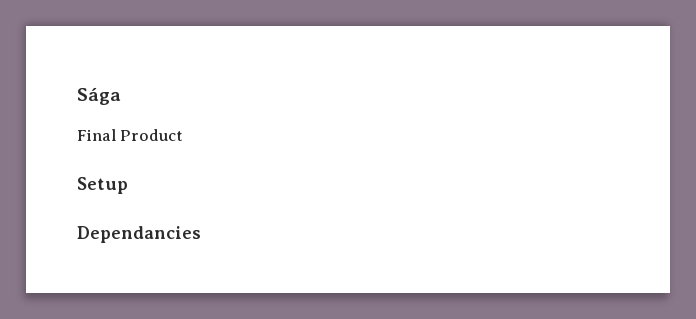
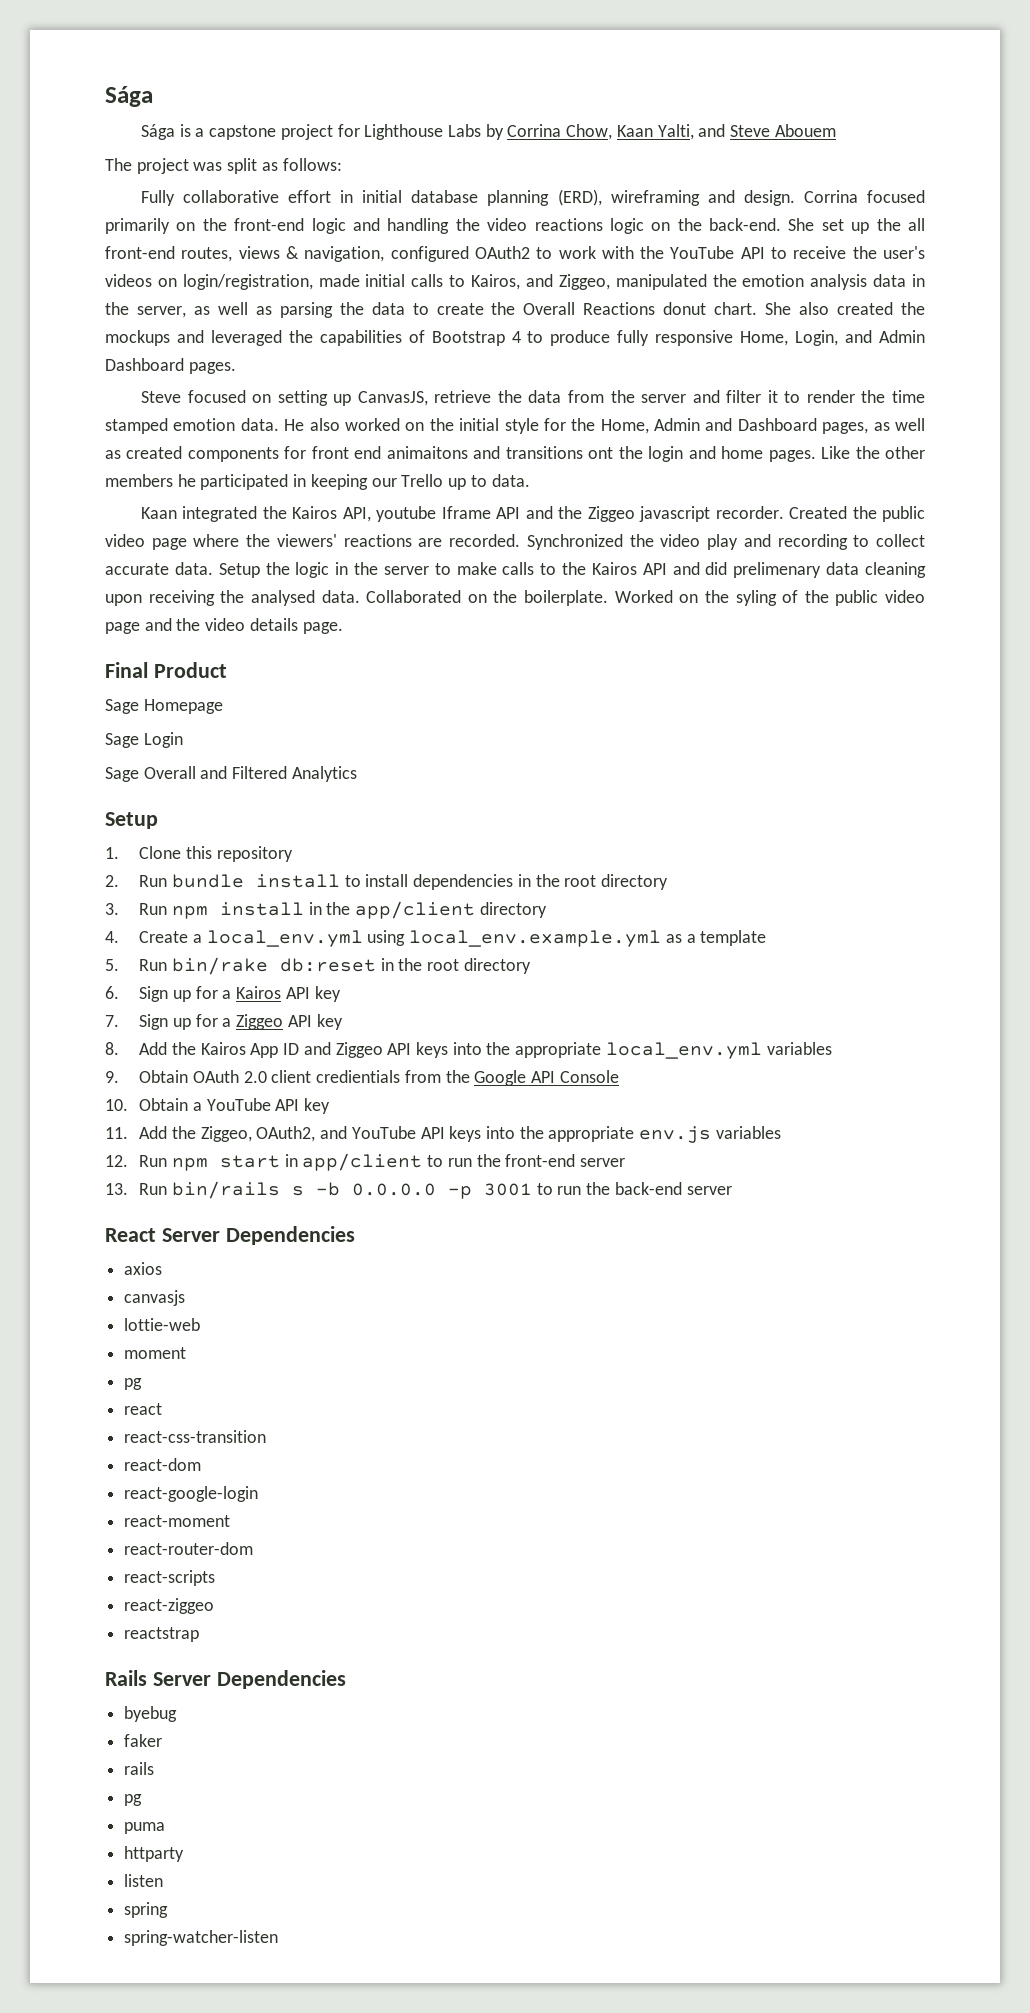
[77,129,184,141] [77,177,128,194] [77,226,201,243] Final Product // Setup // Dependancies -> [140,124,836,140] [105,158,342,174] [140,189,925,206] [105,218,926,234] [105,246,925,262] [105,274,926,290] [105,302,926,318] [105,330,925,346] [105,358,236,374] [140,390,926,406] [105,418,926,434] [105,446,926,462] [105,474,530,490] [140,506,925,522] [105,534,926,550] [105,562,927,578] [105,590,925,606] [105,618,343,634] [105,662,227,678] [105,699,223,714] [105,732,183,748] [105,766,357,782] [105,812,158,829] [105,846,293,862] [105,874,669,890] [105,901,547,919] [105,930,767,947] [105,957,531,975] [105,986,341,1002] [105,1014,343,1030] [105,1042,832,1059] [105,1070,619,1086] [105,1098,331,1114] [105,1126,781,1143] [105,1153,626,1171] [105,1181,732,1199] [105,1226,355,1245] [124,1262,163,1275] [124,1290,186,1306] [124,1318,201,1331] [124,1347,187,1359] [124,1378,143,1390] [124,1403,163,1415] [124,1430,267,1443] [124,1458,202,1471] [124,1486,259,1502] [124,1515,231,1527] [124,1542,254,1555] [124,1570,216,1586] [124,1598,215,1614] [124,1627,200,1642] [105,1670,346,1689] [124,1706,178,1722] [124,1734,163,1747] [124,1762,155,1775] [124,1794,143,1806] [124,1822,166,1834] [124,1846,185,1862] [124,1874,164,1887] [124,1902,169,1918] [124,1930,279,1946] Sága is a capstone project for Lighthouse Labs by Corrina Chow, Kaan Yalti, and Steve Abouem // The project was split as follows: // Fully collaborative effort in initial database planning (ERD), wireframing and design. Corrina focused primarily on the front-end logic and handling the video reactions logic on the back-end. She set up the all front-end routes, views & navigation, configured OAuth2 to work with the YouTube API to receive the user's videos on login/registration, made initial calls to Kairos, and Ziggeo, manipulated the emotion analysis data in the server, as well as parsing the data to create the Overall Reactions donut chart. She also created the mockups and leveraged the capabilities of Bootstrap 4 to produce fully responsive Home, Login, and Admin Dashboard pages. // Steve focused on setting up CanvasJS, retrieve the data from the server and filter it to render the time stamped emotion data. He also worked on the initial style for the Home, Admin and Dashboard pages, as well as created components for front end animaitons and transitions ont the login and home pages. Like the other members he participated in keeping our Trello up to data. // Kaan integrated the Kairos API, youtube Iframe API and the Ziggeo javascript recorder. Created the public video page where the viewers' reactions are recorded. Synchronized the video play and recording to collect accurate data. Setup the logic in the server to make calls to the Kairos API and did prelimenary data cleaning upon receiving the analysed data. Collaborated on the boilerplate. Worked on the syling of the public video page and the video details page. // Final Product // Sage Homepage // Sage Login // Sage Overall and Filtered Analytics // Setup // 1. Clone this repository // 2. Run bundle install to install dependencies in the root directory // 3. Run npm install in the app/client directory // 4. Create a local_env.yml using local_env.example.yml as a template // 5. Run bin/rake db:reset in the root directory // 6. Sign up for a Kairos API key // 7. Sign up for a Ziggeo API key // 8. Add the Kairos App ID and Ziggeo API keys into the appropriate local_env.yml variables // 9. Obtain OAuth 2.0 client credientials from the Google API Console // 10. Obtain a YouTube API key // 11. Add the Ziggeo, OAuth2, and YouTube API keys into the appropriate env.js variables // 12. Run npm start in app/client to run the front-end server // 13. Run bin/rails s -b 0.0.0.0 -p 3001 to run the back-end server // React Server Dependencies // axios // canvasjs // lottie-web // moment // pg // react // react-css-transition // react-dom // react-google-login // react-moment // react-router-dom // react-scripts // react-ziggeo // reactstrap // Rails Server Dependencies // byebug // faker // rails // pg // puma // httparty // listen // spring // spring-watcher-listen

